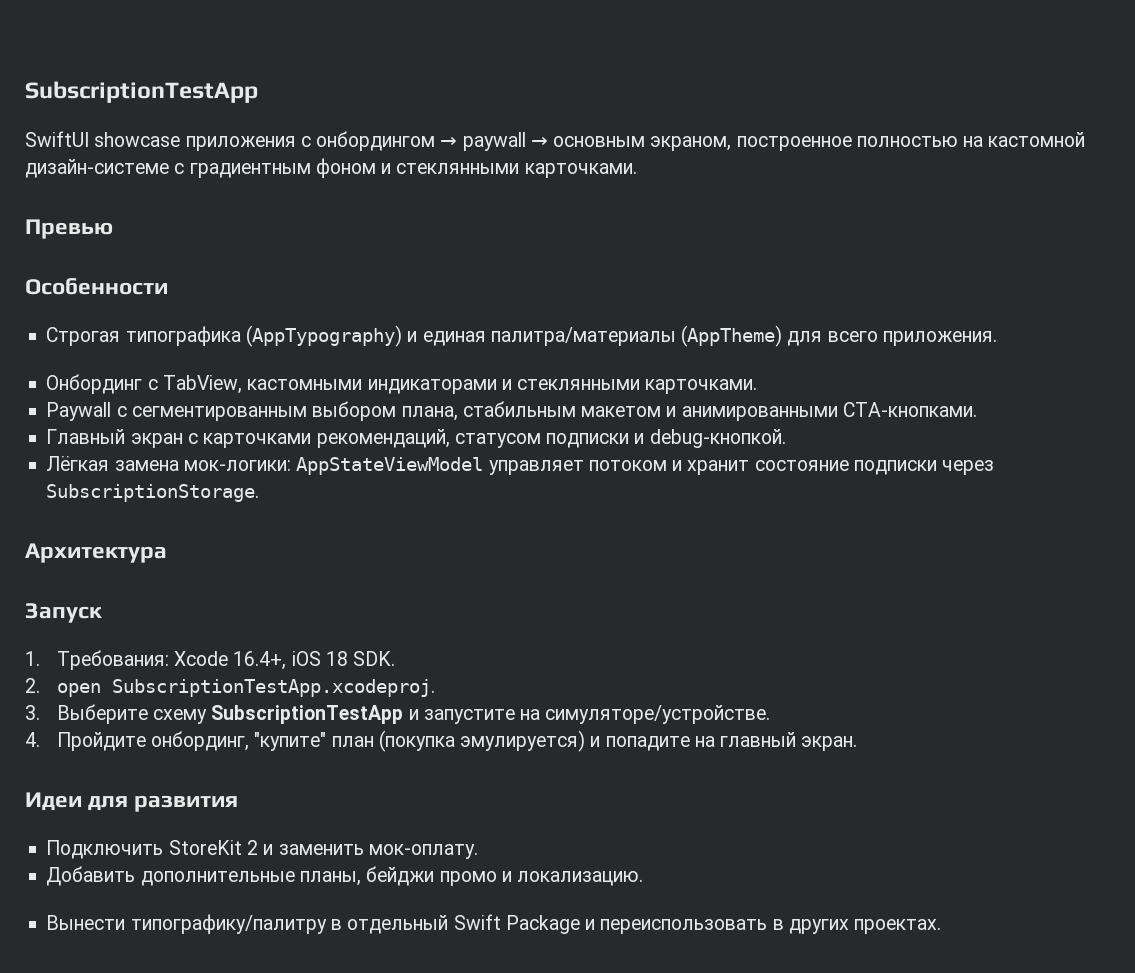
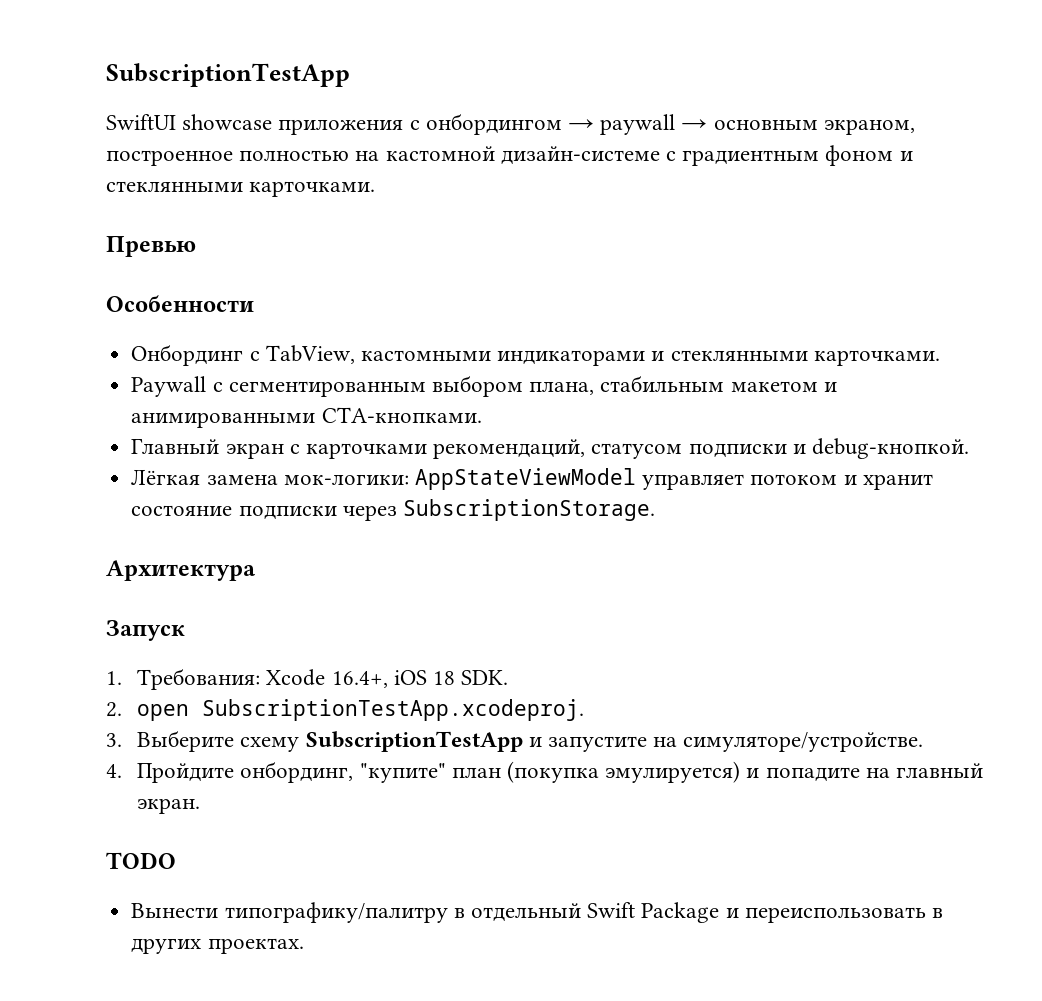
[46,325,997,347] // Строгая типографика (AppTypography) и единая палитра/материалы (AppTheme) для всего приложения. -> (254, 303) none
[25,792,239,812] [46,840,478,859] [46,866,644,886] Идеи для развития // Подключить StoreKit 2 и заменить мок‑оплату. // Добавить дополнительные планы, бейджи промо и локализацию. -> [106,852,176,869] TODO

